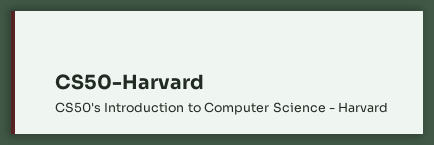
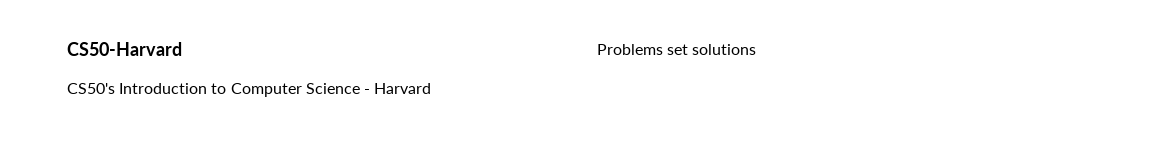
(389, 107) none -> [597,44,757,55] // Problems set solutions

